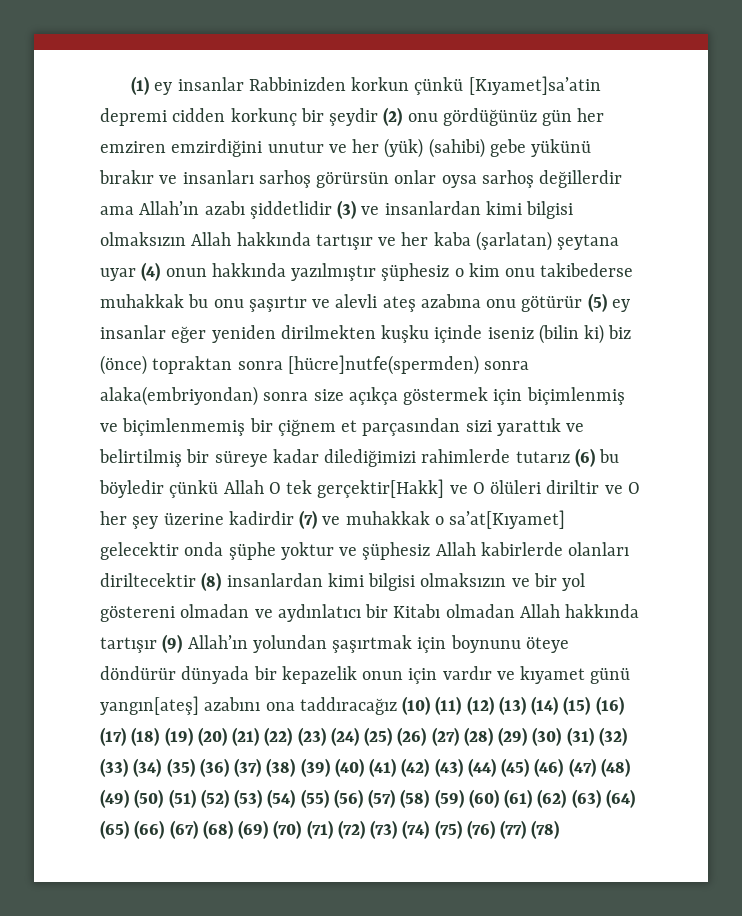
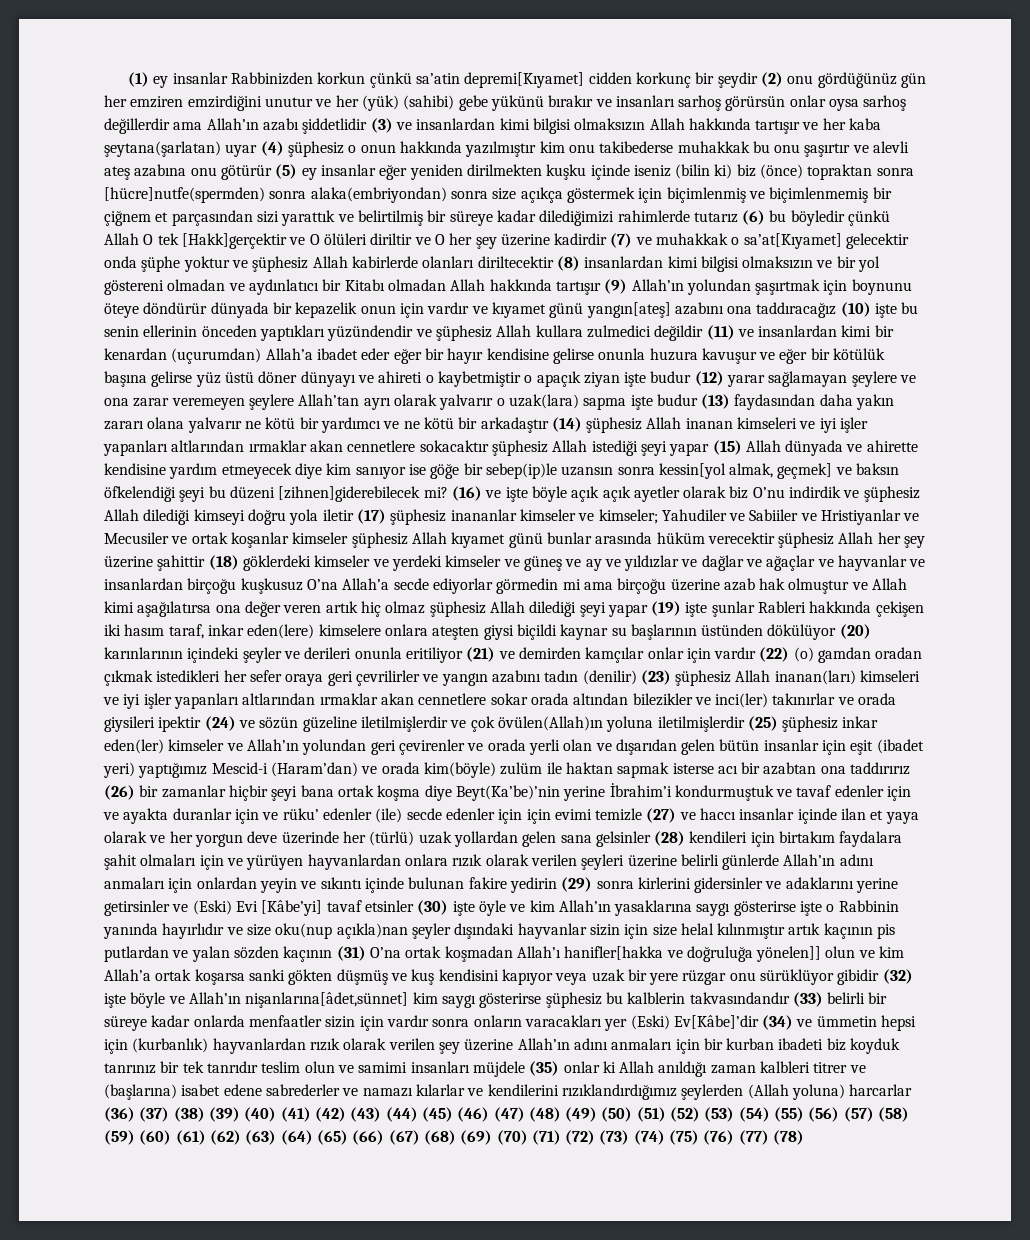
[468,76,601,95] [100,108,167,126] [Kıyamet]sa’atin depremi -> [416,72,585,88] sa’atin depremi[Kıyamet]
[475,231,620,251] [100,262,161,281] (şarlatan) şeytana uyar (4) -> [104,141,357,157] şeytana(şarlatan) uyar (4) şüphesiz o
[381,263,464,281] şüphesiz o -> (537, 149) none
[317,479,445,498] gerçektir[Hakk] -> [181,233,287,249] [Hakk]gerçektir
[435,696,624,715] [100,727,627,746] [100,758,195,777] (11) (12) (13) (14) (15) (16) (17) (18) (19) (20) (21) (22) (23) (24) (25) (26) (27) (28) (29) (30) (31) (32) (33) (34) (35) -> [875,302,919,318] [104,325,894,341] [104,348,886,364] [104,371,917,387] [104,394,895,410] [104,417,869,433] [103,440,918,456] [104,463,900,479] [104,486,920,502] [104,509,920,525] [104,532,926,548] [104,555,926,571] [104,578,908,594] [104,601,924,617] [104,624,871,640] [104,647,923,663] [104,670,921,686] [103,693,897,709] [104,716,879,732] [104,739,924,755] [103,762,911,778] [104,783,912,801] [103,808,919,824] [104,831,903,847] [104,854,874,870] [104,877,899,893] [104,900,899,916] [103,923,896,939] [104,946,905,962] [104,969,913,985] [104,992,888,1008] [104,1015,917,1031] [104,1038,901,1054] [104,1061,866,1077] [104,1084,913,1100] işte bu senin ellerinin önceden yaptıkları yüzündendir ve şüphesiz Allah kullara zulmedici değildir (11) ve insanlardan kimi bir kenardan (uçurumdan) Allah’a ibadet eder eğer bir hayır kendisine gelirse onunla huzura kavuşur ve eğer bir kötülük başına gelirse yüz üstü döner dünyayı ve ahireti o kaybetmiştir o apaçık ziyan işte budur (12) yarar sağlamayan şeylere ve ona zarar veremeyen şeylere Allah’tan ayrı olarak yalvarır o uzak(lara) sapma işte budur (13) faydasından daha yakın zararı olana yalvarır ne kötü bir yardımcı ve ne kötü bir arkadaştır (14) şüphesiz Allah inanan kimseleri ve iyi işler yapanları altlarından ırmaklar akan cennetlere sokacaktır şüphesiz Allah istediği şeyi yapar (15) Allah dünyada ve ahirette kendisine yardım etmeyecek diye kim sanıyor ise göğe bir sebep(ip)le uzansın sonra kessin[yol almak, geçmek] ve baksın öfkelendiği şeyi bu düzeni [zihnen]giderebilecek mi? (16) ve işte böyle açık açık ayetler olarak biz O’nu indirdik ve şüphesiz Allah dilediği kimseyi doğru yola iletir (17) şüphesiz inananlar kimseler ve kimseler; Yahudiler ve Sabiiler ve Hristiyanlar ve Mecusiler ve ortak koşanlar kimseler şüphesiz Allah kıyamet günü bunlar arasında hüküm verecektir şüphesiz Allah her şey üzerine şahittir (18) göklerdeki kimseler ve yerdeki kimseler ve güneş ve ay ve yıldızlar ve dağlar ve ağaçlar ve hayvanlar ve insanlardan birçoğu kuşkusuz O’na Allah’a secde ediyorlar görmedin mi ama birçoğu üzerine azab hak olmuştur ve Allah kimi aşağılatırsa ona değer veren artık hiç olmaz şüphesiz Allah dilediği şeyi yapar (19) işte şunlar Rableri hakkında çekişen iki hasım taraf, inkar eden(lere) kimselere onlara ateşten giysi biçildi kaynar su başlarının üstünden dökülüyor (20) karınlarının içindeki şeyler ve derileri onunla eritiliyor (21) ve demirden kamçılar onlar için vardır (22) (o) gamdan oradan çıkmak istedikleri her sefer oraya geri çevrilirler ve yangın azabını tadın (denilir) (23) şüphesiz Allah inanan(ları) kimseleri ve iyi işler yapanları altlarından ırmaklar akan cennetlere sokar orada altından bilezikler ve inci(ler) takınırlar ve orada giysileri ipektir (24) ve sözün güzeline iletilmişlerdir ve çok övülen(Allah)ın yoluna iletilmişlerdir (25) şüphesiz inkar eden(ler) kimseler ve Allah’ın yolundan geri çevirenler ve orada yerli olan ve dışarıdan gelen bütün insanlar için eşit (ibadet yeri) yaptığımız Mescid-i (Haram’dan) ve orada kim(böyle) zulüm ile haktan sapmak isterse acı bir azabtan ona taddırırız (26) bir zamanlar hiçbir şeyi bana ortak koşma diye Beyt(Ka’be)’nin yerine İbrahim’i kondurmuştuk ve tavaf edenler için ve ayakta duranlar için ve rüku’ edenler (ile) secde edenler için için evimi temizle (27) ve haccı insanlar içinde ilan et yaya olarak ve her yorgun deve üzerinde her (türlü) uzak yollardan gelen sana gelsinler (28) kendileri için birtakım faydalara şahit olmaları için ve yürüyen hayvanlardan onlara rızık olarak verilen şeyleri üzerine belirli günlerde Allah’ın adını anmaları için onlardan yeyin ve sıkıntı içinde bulunan fakire yedirin (29) sonra kirlerini gidersinler ve adaklarını yerine getirsinler ve (Eski) Evi [Kâbe’yi] tavaf etsinler (30) işte öyle ve kim Allah’ın yasaklarına saygı gösterirse işte o Rabbinin yanında hayırlıdır ve size oku(nup açıkla)nan şeyler dışındaki hayvanlar sizin için size helal kılınmıştır artık kaçının pis putlardan ve yalan sözden kaçının (31) O’na ortak koşmadan Allah’ı hanifler[hakka ve doğruluğa yönelen]] olun ve kim Allah’a ortak koşarsa sanki gökten düşmüş ve kuş kendisini kapıyor veya uzak bir yere rüzgar onu sürüklüyor gibidir (32) işte böyle ve Allah’ın nişanlarına[âdet,sünnet] kim saygı gösterirse şüphesiz bu kalblerin takvasındandır (33) belirli bir süreye kadar onlarda menfaatler sizin için vardır sonra onların varacakları yer (Eski) Ev[Kâbe]’dir (34) ve ümmetin hepsi için (kurbanlık) hayvanlardan rızık olarak verilen şey üzerine Allah’ın adını anmaları için bir kurban ibadeti biz koyduk tanrınız bir tek tanrıdır teslim olun ve samimi insanları müjdele (35) onlar ki Allah anıldığı zaman kalbleri titrer ve (başlarına) isabet edene sabrederler ve namazı kılarlar ve kendilerini rızıklandırdığımız şeylerden (Allah yoluna) harcarlar

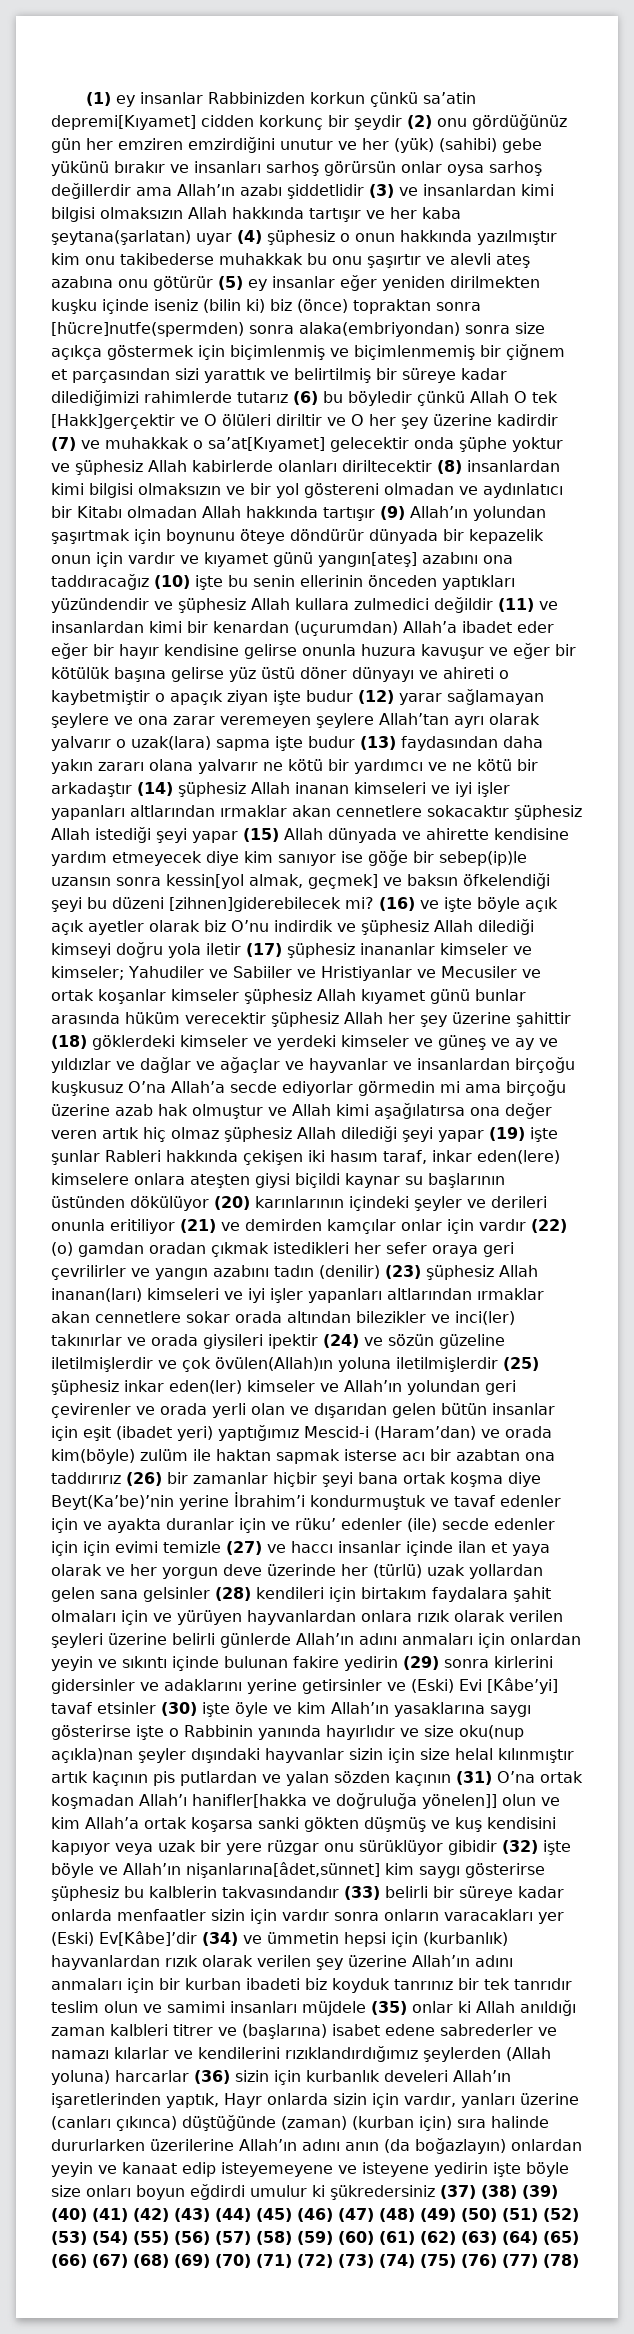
(135, 1114) none -> [235,2070,511,2085] [51,2093,579,2108] [51,2115,549,2131] [51,2138,582,2154] [51,2162,569,2177] [51,2184,435,2200] sizin için kurbanlık develeri Allah’ın işaretlerinden yaptık, Hayr onlarda sizin için vardır, yanları üzerine (canları çıkınca) düştüğünde (zaman) (kurban için) sıra halinde dururlarken üzerilerine Allah’ın adını anın (da boğazlayın) onlardan yeyin ve kanaat edip isteyemeyene ve isteyene yedirin işte böyle size onları boyun eğdirdi umulur ki şükredersiniz

